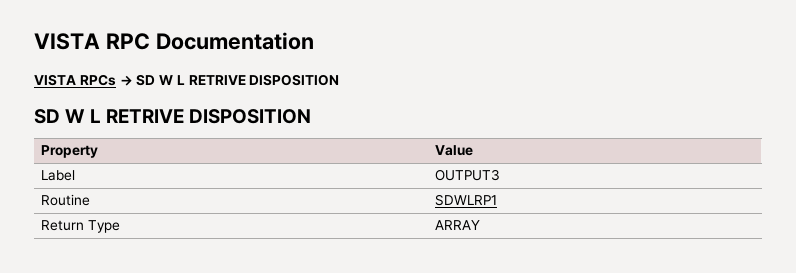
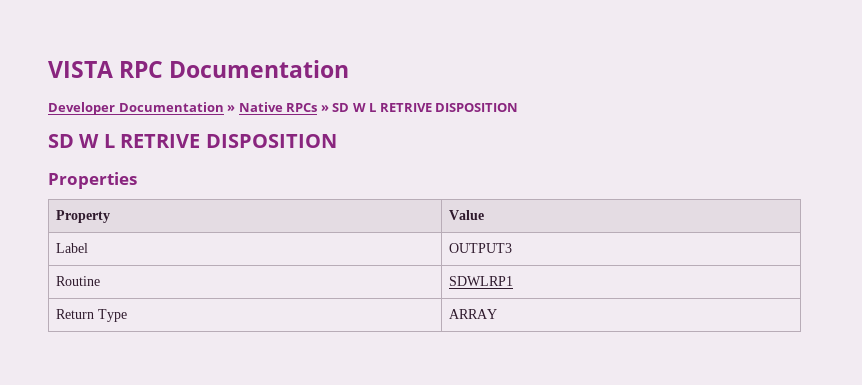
[34,74,133,86] VISTA RPCs → -> [48,102,329,115] Developer Documentation » Native RPCs »
(312, 116) none -> [48,172,137,189] // Properties

